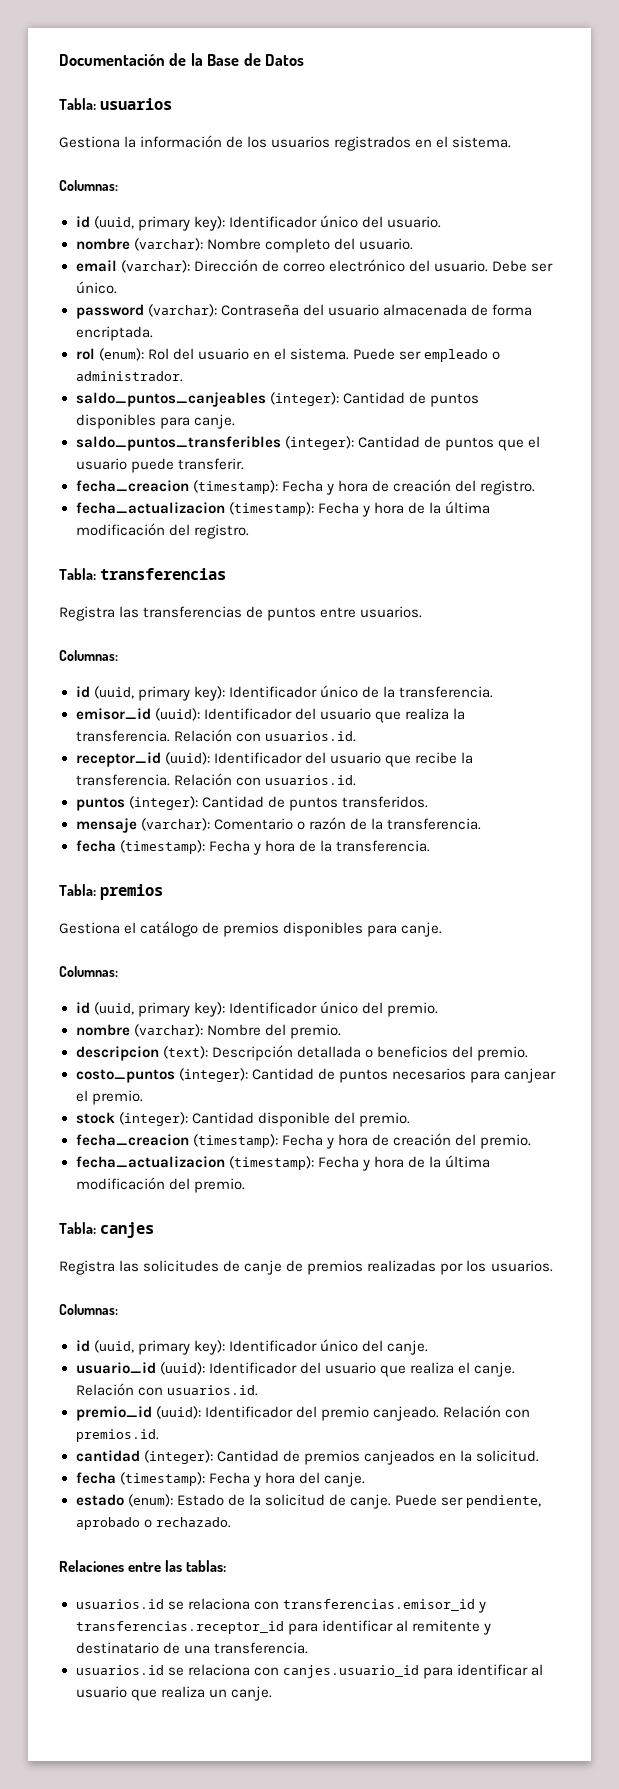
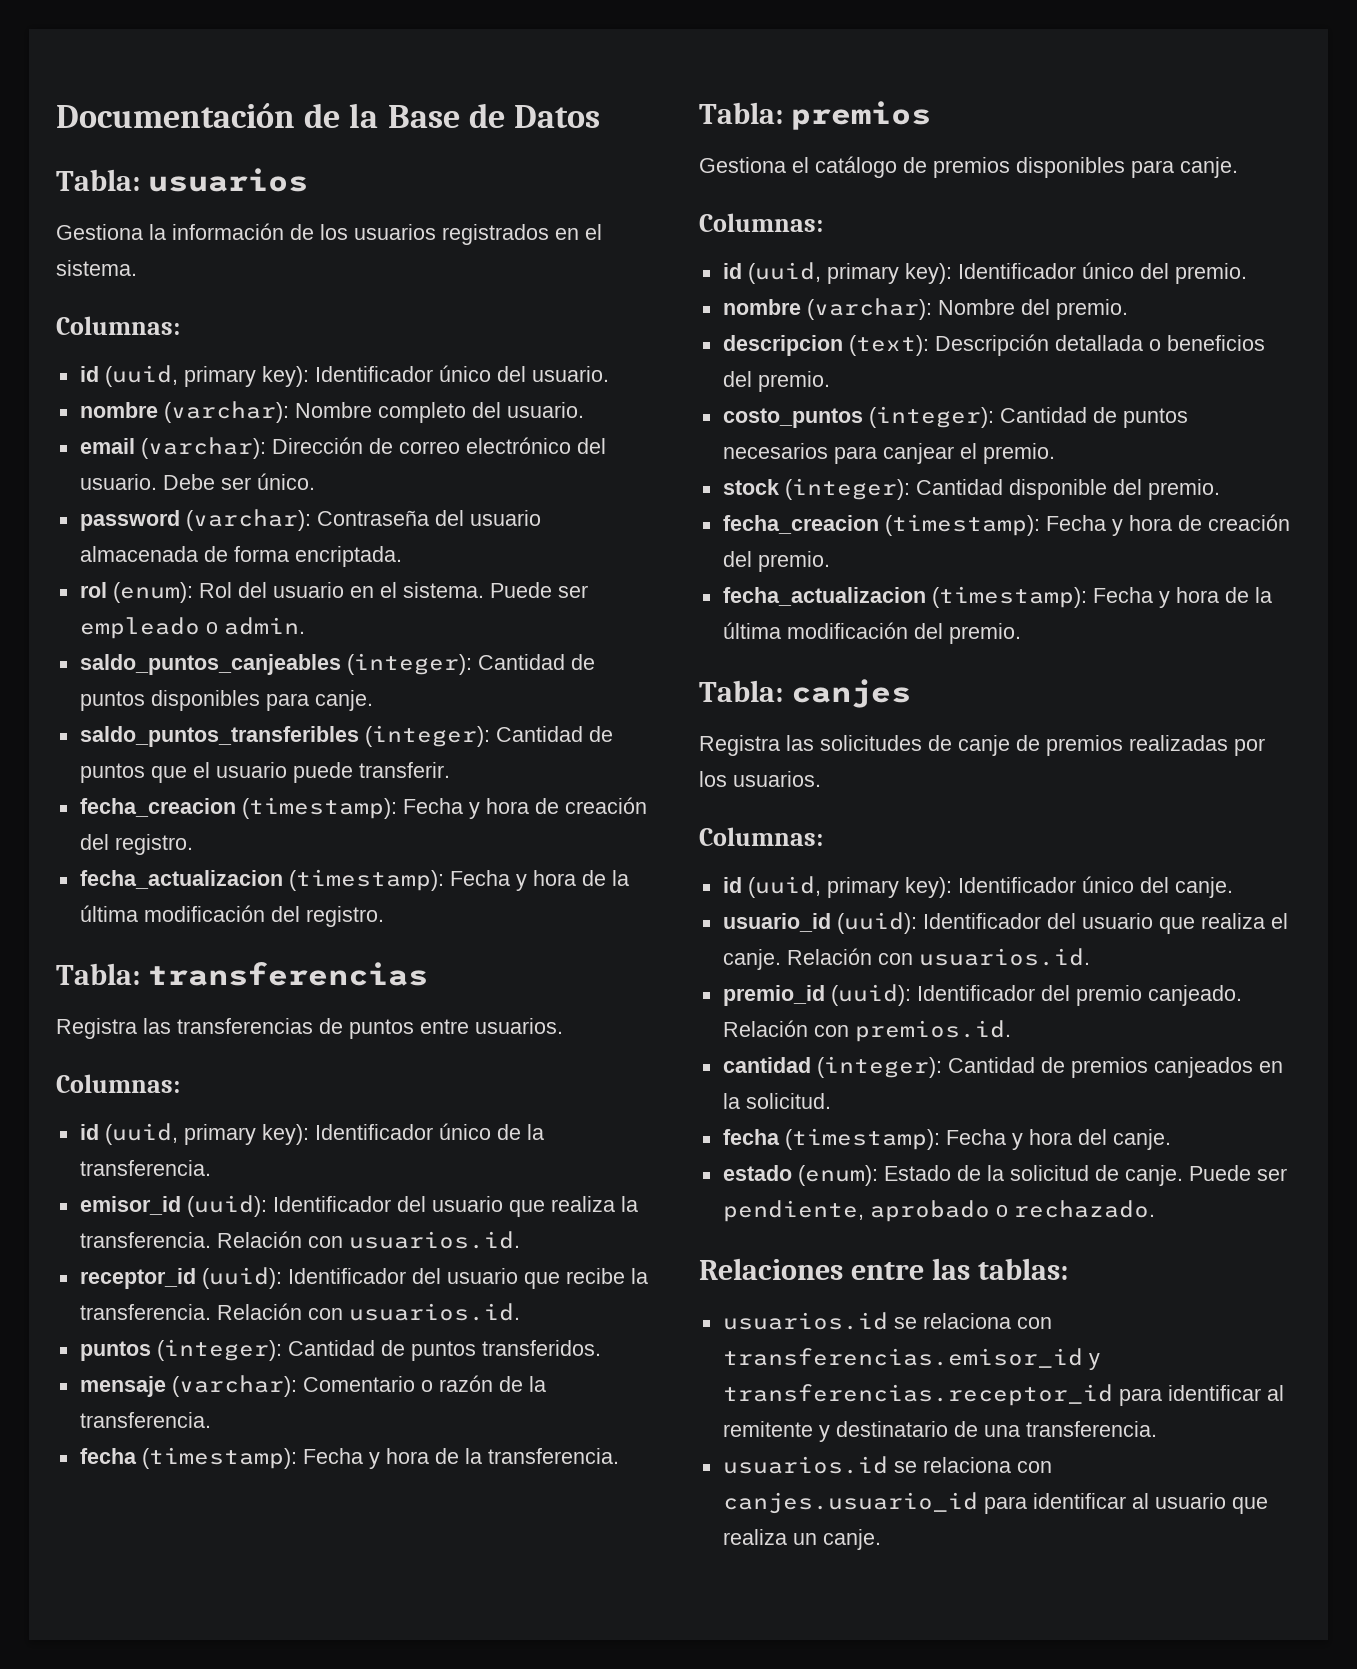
[75,371,183,382] administrador. -> [223,617,305,635] admin.

